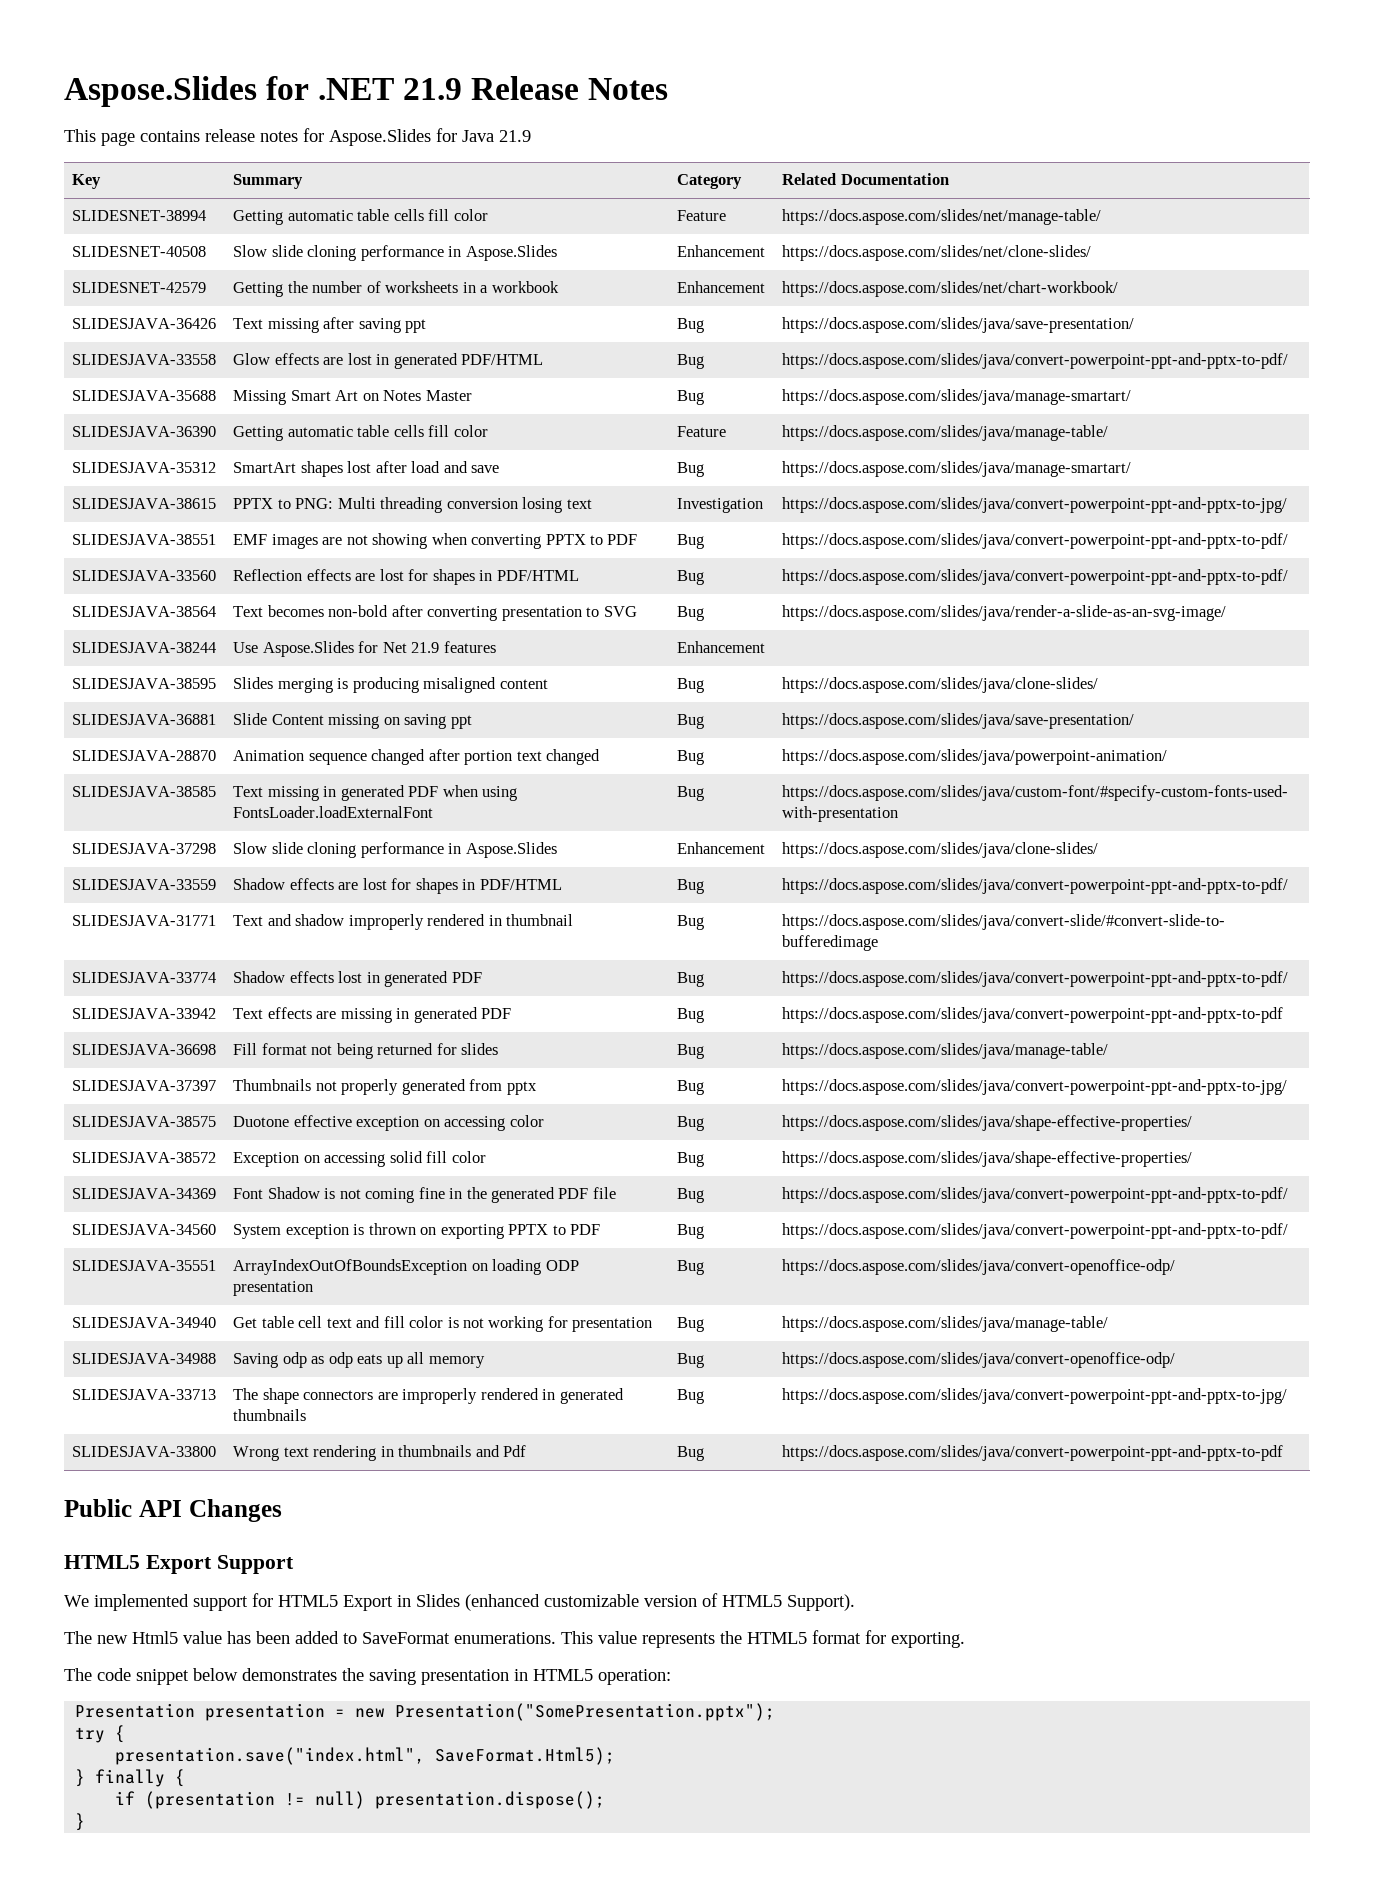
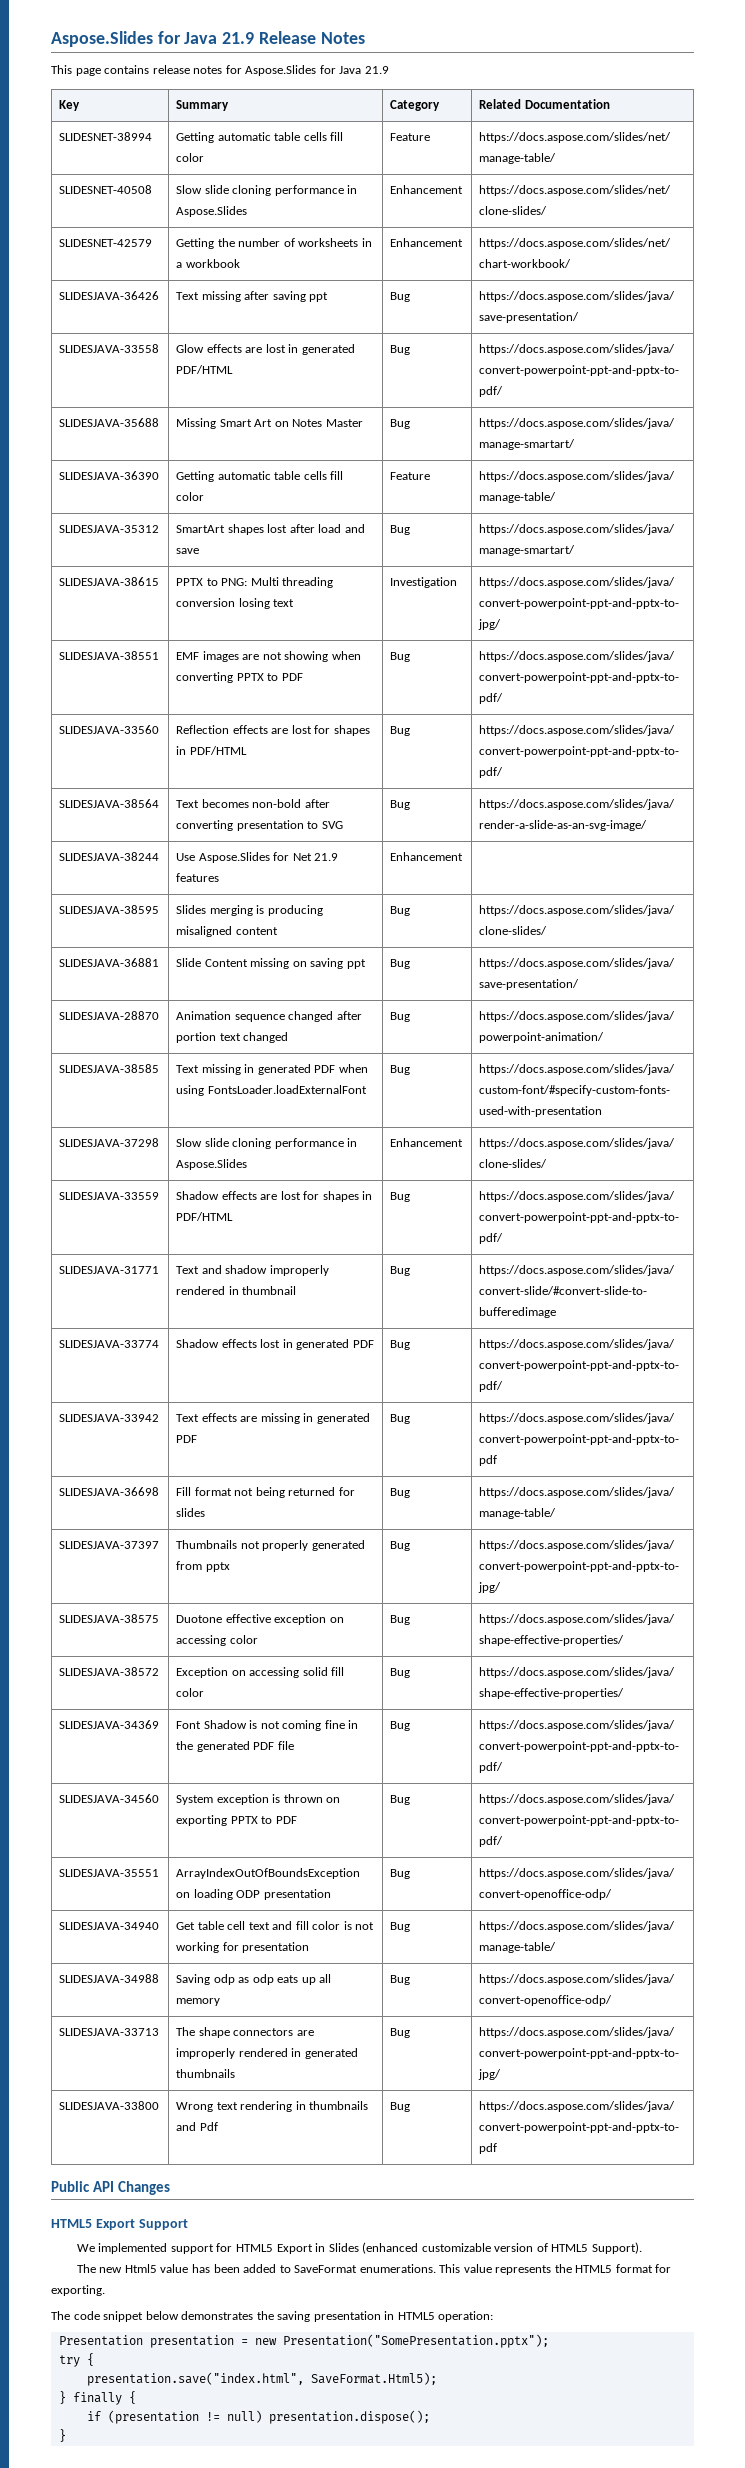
[64,76,395,107] Aspose.Slides for .NET -> [51,31,218,47] Aspose.Slides for Java

